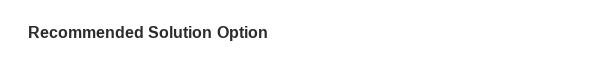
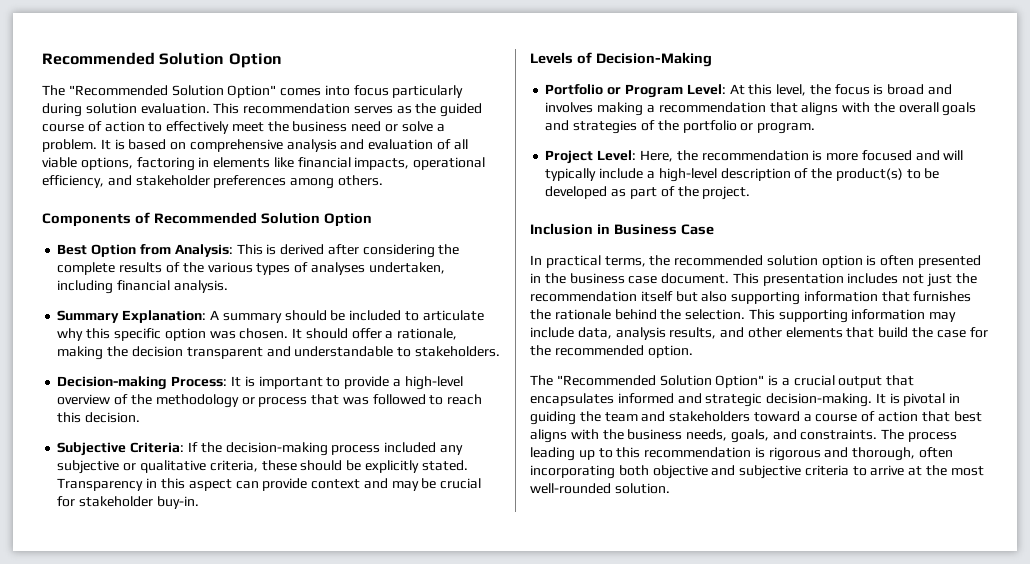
[28,26,268,41] Recommended Solution Option -> [42,52,282,68] [42,85,464,98] [42,103,483,117] [42,121,445,134] [42,139,468,152] [42,157,486,171] [42,175,383,189] [42,212,372,227] [57,244,460,258] [57,262,445,275] [57,280,228,294] [57,310,484,323] [57,328,458,341] [57,346,500,360] [57,376,463,390] [57,394,483,408] [57,412,141,423] [57,442,463,456] [57,460,468,474] [57,478,482,491] [57,496,199,509] [530,52,712,67] [545,84,952,98] [545,102,977,116] [545,120,816,134] [545,150,964,164] [545,168,940,182] [545,186,751,200] [530,223,714,235] [530,255,982,268] [530,273,977,287] [530,291,972,305] [530,309,957,323] [530,327,988,340] [530,345,693,358] [530,375,915,388] [530,393,961,407] [530,411,982,425] [530,429,958,443] [530,447,954,461] [530,465,984,479] [530,483,670,494] Recommended Solution Option // The "Recommended Solution Option" comes into focus particularly during solution evaluation. This recommendation serves as the guided course of action to effectively meet the business need or solve a problem. It is based on comprehensive analysis and evaluation of all viable options, factoring in elements like financial impacts, operational efficiency, and stakeholder preferences among others. // Components of Recommended Solution Option // Best Option from Analysis: This is derived after considering the complete results of the various types of analyses undertaken, including financial analysis. // Summary Explanation: A summary should be included to articulate why this specific option was chosen. It should offer a rationale, making the decision transparent and understandable to stakeholders. // Decision-making Process: It is important to provide a high-level overview of the methodology or process that was followed to reach this decision. // Subjective Criteria: If the decision-making process included any subjective or qualitative criteria, these should be explicitly stated. Transparency in this aspect can provide context and may be crucial for stakeholder buy-in. // Levels of Decision-Making // Portfolio or Program Level: At this level, the focus is broad and involves making a recommendation that aligns with the overall goals and strategies of the portfolio or program. // Project Level: Here, the recommendation is more focused and will typically include a high-level description of the product(s) to be developed as part of the project. // Inclusion in Business Case // In practical terms, the recommended solution option is often presented in the business case document. This presentation includes not just the recommendation itself but also supporting information that furnishes the rationale behind the selection. This supporting information may include data, analysis results, and other elements that build the case for the recommended option. // The "Recommended Solution Option" is a crucial output that encapsulates informed and strategic decision-making. It is pivotal in guiding the team and stakeholders toward a course of action that best aligns with the business needs, goals, and constraints. The process leading up to this recommendation is rigorous and thorough, often incorporating both objective and subjective criteria to arrive at the most well-rounded solution.

